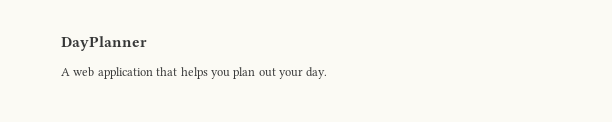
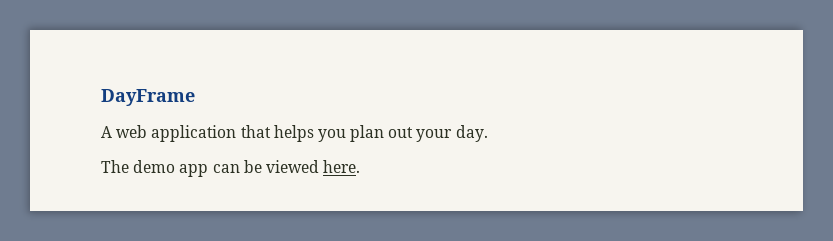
[61,36,147,51] DayPlanner -> [101,89,195,106] DayFrame
(328, 73) none -> [101,160,361,177] // The demo app can be viewed here.

